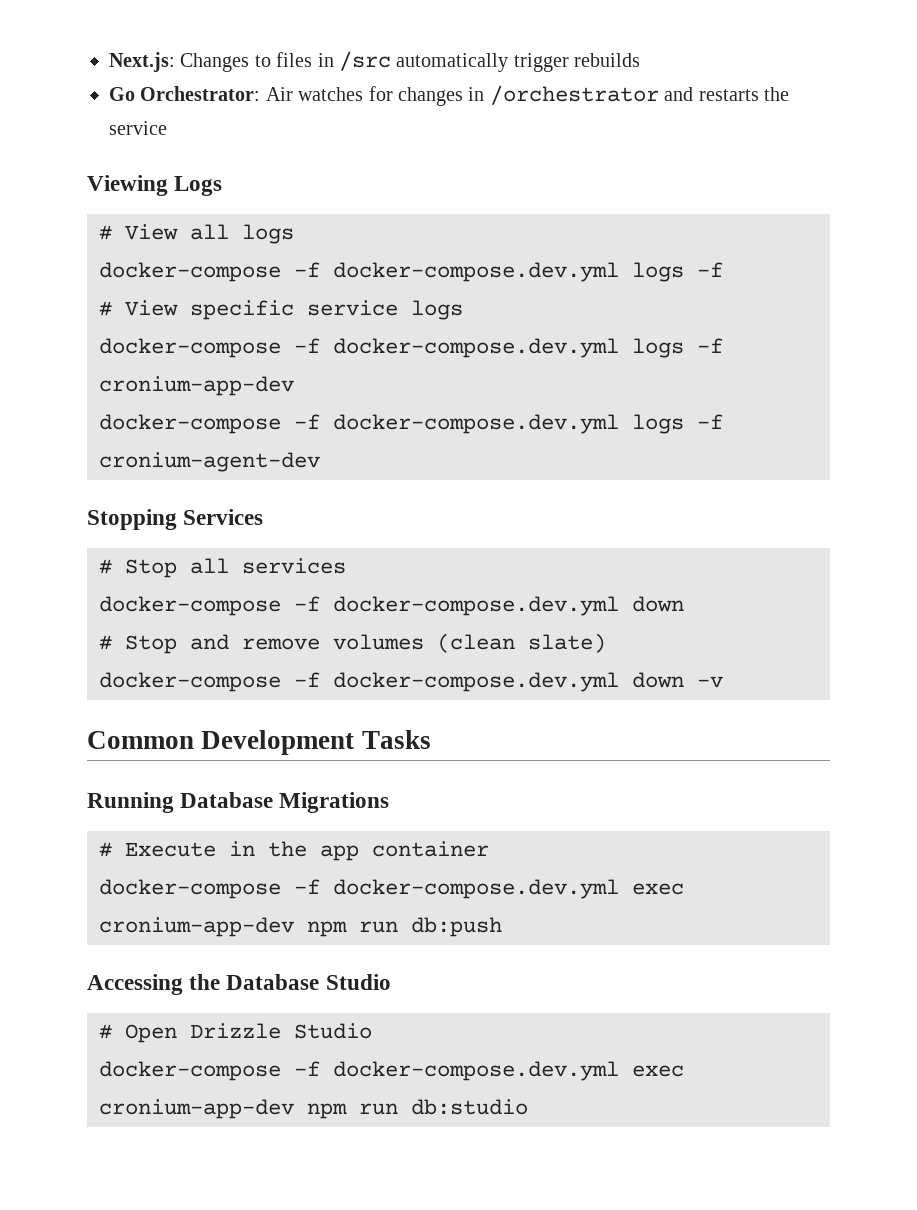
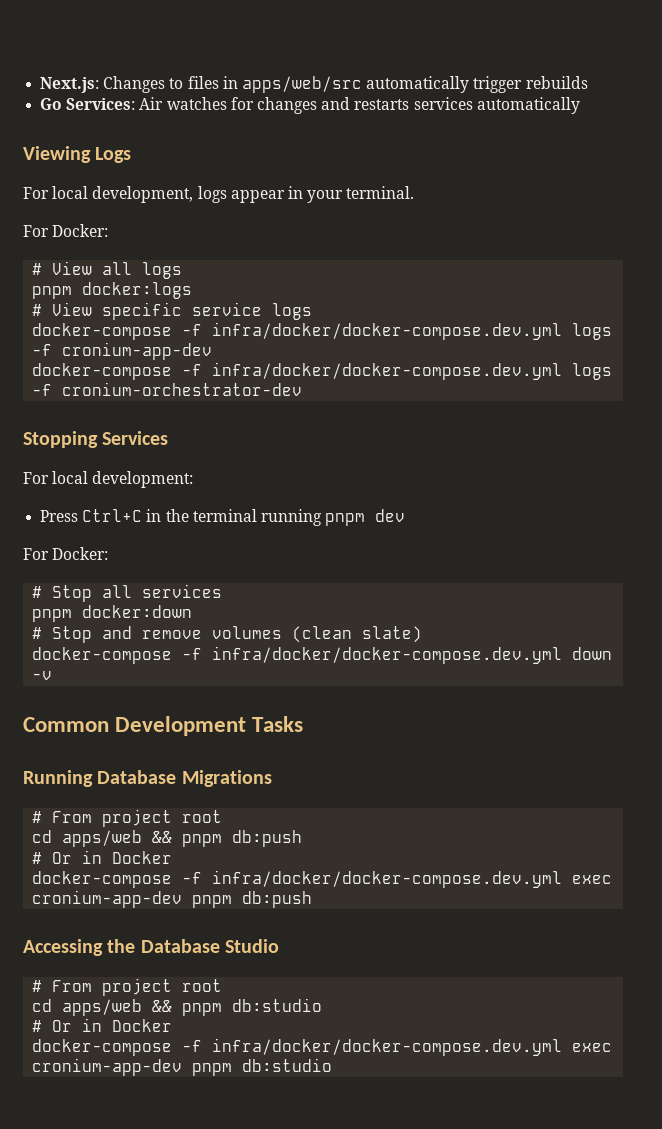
[339,51,391,71] /src -> [241,76,362,93] apps/web/src
[140,86,261,101] Orchestrator: -> [66,98,136,110] Services:
[468,85,789,105] [109,121,167,135] [87,175,223,196] in /orchestrator and restarts the service // Viewing Logs -> [321,97,580,114] [23,146,132,163] [23,186,415,203] [23,224,109,237] and restarts services automatically // Viewing Logs // For local development, logs appear in your terminal. // For Docker:
[99,262,723,282] docker-compose -f docker-compose.dev.yml logs -f -> [32,282,193,299] pnpm docker:logs
[333,338,619,358] docker-compose.dev.yml -> [212,322,563,340] infra/docker/docker-compose.dev.yml
[333,414,723,434] [99,452,320,472] docker-compose.dev.yml logs -f cronium-agent-dev -> [212,362,613,380] [32,382,303,396] infra/docker/docker-compose.dev.yml logs -f cronium-orchestrator-dev
(264, 517) none -> [23,471,194,488] [40,509,406,526] [23,547,109,560] // For local development: // Press Ctrl+C in the terminal running pnpm dev // For Docker:
[99,596,684,616] docker-compose -f docker-compose.dev.yml down -> [32,605,193,622] pnpm docker:down
[333,672,619,692] docker-compose.dev.yml -> [212,646,563,664] infra/docker/docker-compose.dev.yml
[125,841,489,861] [99,879,684,899] [99,917,398,937] Execute in the app container // docker-compose -f docker-compose.dev.yml exec cronium-app-dev npm run -> [52,809,223,827] [32,830,303,847] [32,850,173,864] [32,870,613,888] [32,890,233,908] From project root // cd apps/web && pnpm db:push // # Or in Docker // docker-compose -f infra/docker/docker-compose.dev.yml exec cronium-app-dev pnpm
[125,1023,372,1043] [99,1061,684,1081] [99,1099,398,1119] Open Drizzle Studio // docker-compose -f docker-compose.dev.yml exec cronium-app-dev npm run -> [52,978,223,996] [32,998,323,1016] [32,1018,173,1032] [32,1038,613,1056] [32,1058,233,1076] From project root // cd apps/web && pnpm db:studio // # Or in Docker // docker-compose -f infra/docker/docker-compose.dev.yml exec cronium-app-dev pnpm

